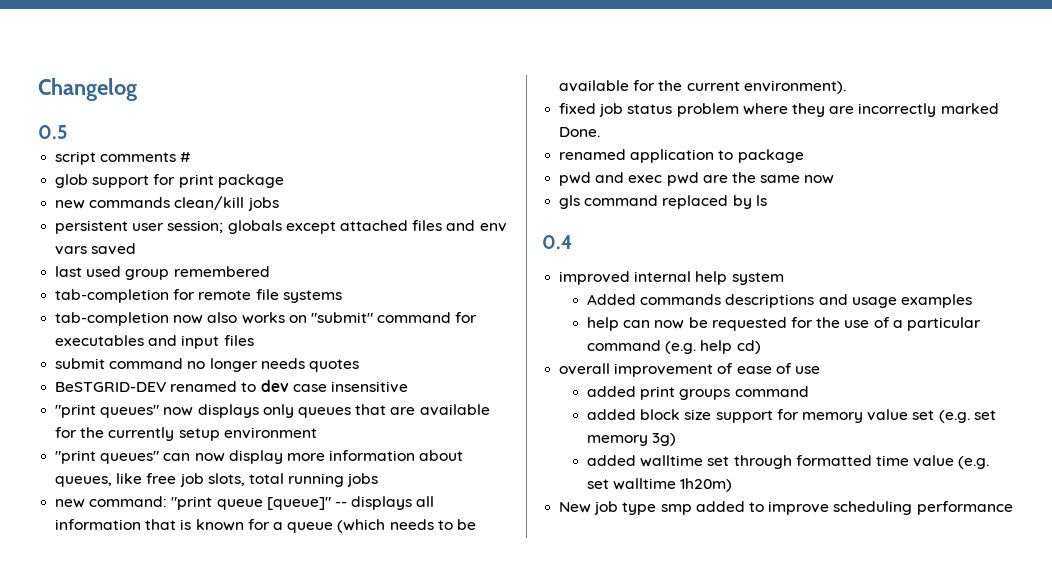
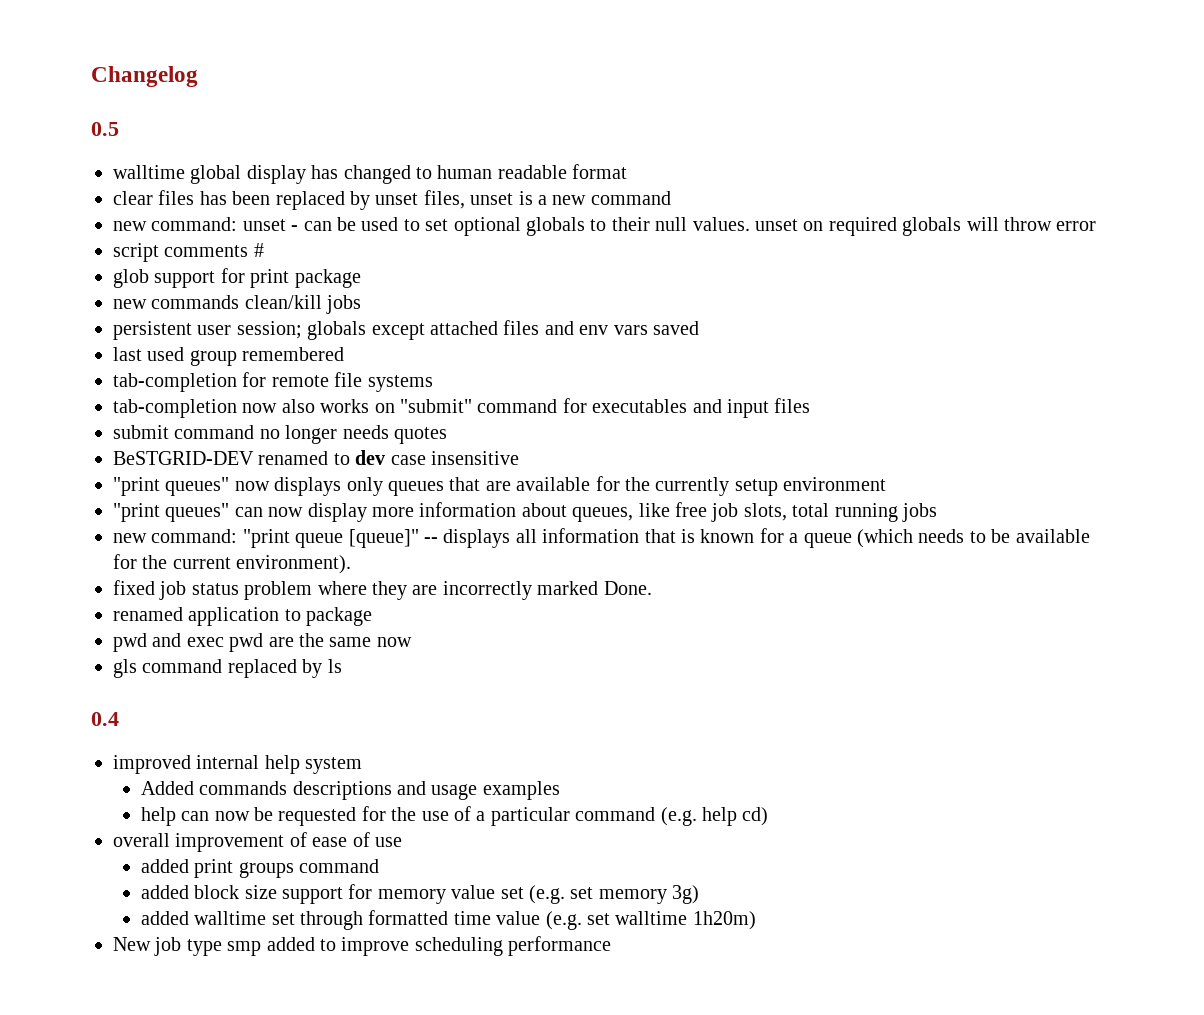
(67, 132) none -> [113,164,628,184] [113,190,671,210] [113,217,1097,236] // walltime global display has changed to human readable format // clear files has been replaced by unset files, unset is a new command // new command: unset - can be used to set optional globals to their null values. unset on required globals will throw error

